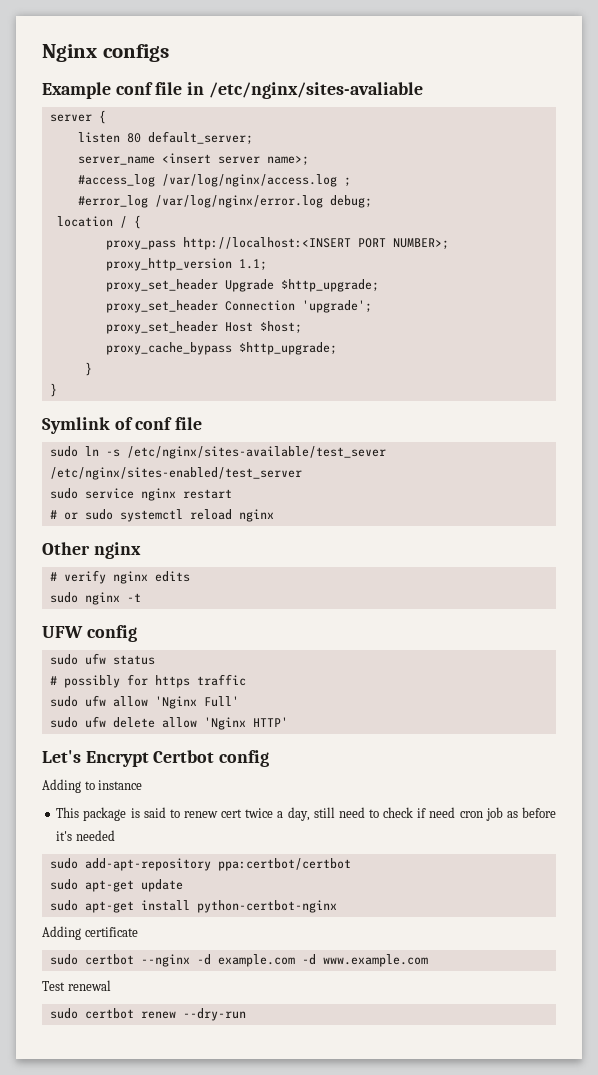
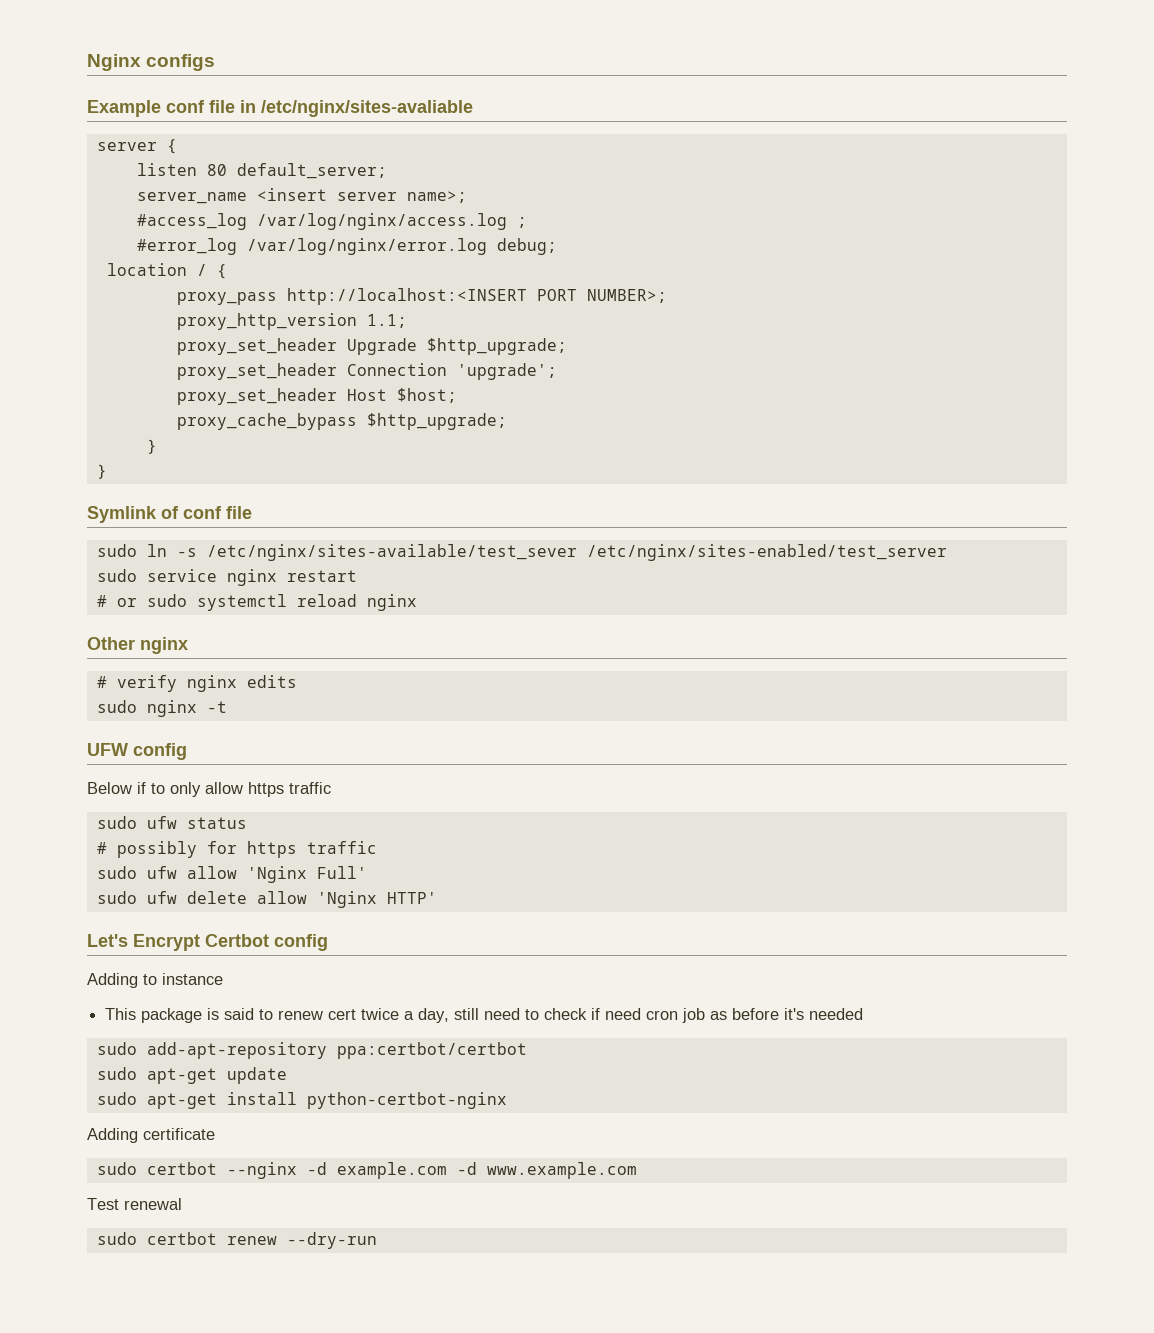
(137, 633) none -> [87,782,331,797] // Below if to only allow https traffic

